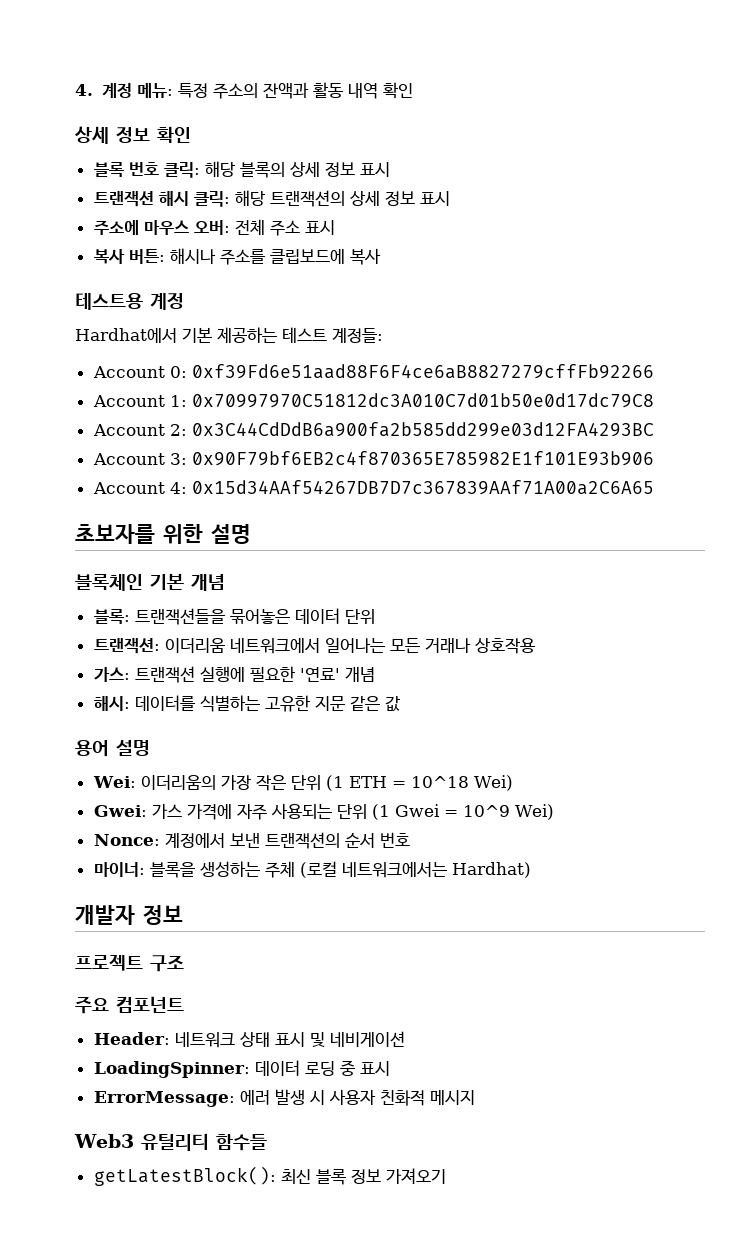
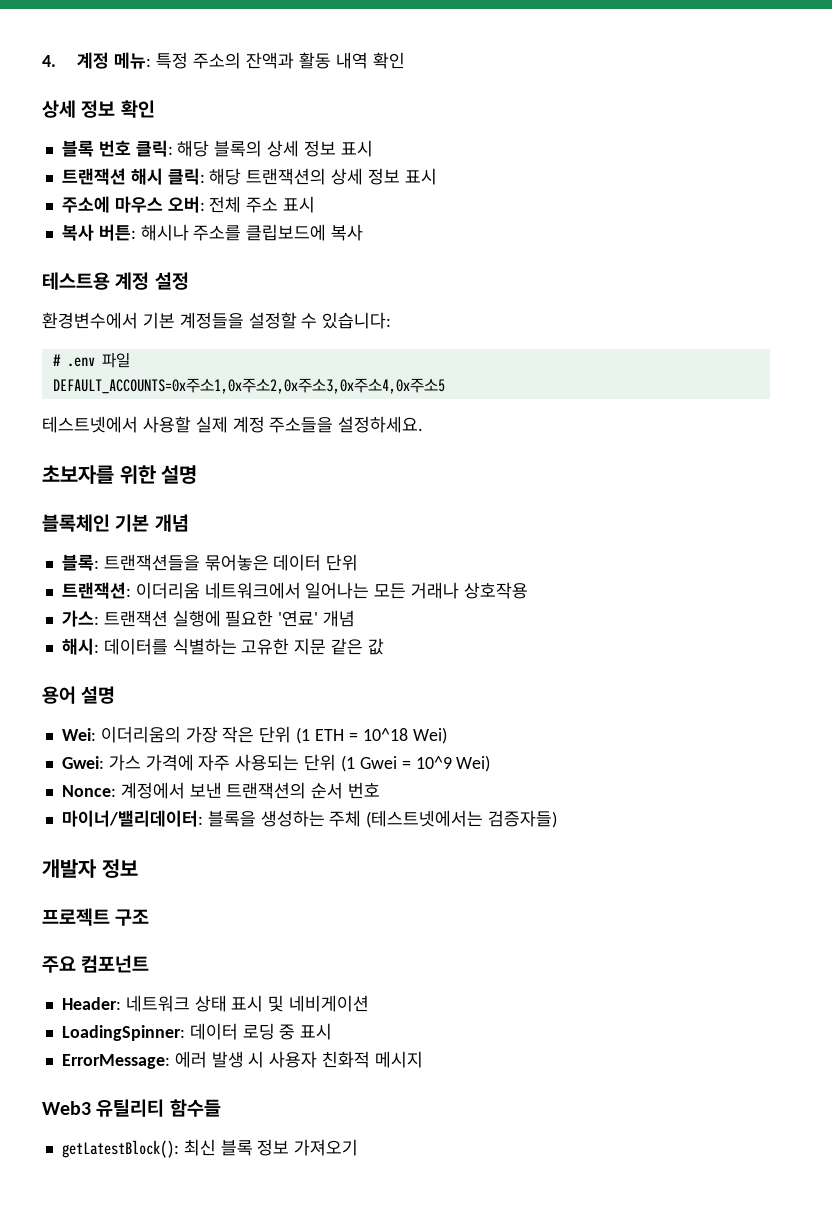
[75,327,383,343] [92,364,654,379] [92,393,654,408] [92,422,654,437] [92,451,654,466] [92,480,654,495] // Hardhat에서 기본 제공하는 테스트 계정들: // Account 0: 0xf39Fd6e51aad88F6F4ce6aB8827279cffFb92266 // Account 1: 0x70997970C51812dc3A010C7d01b50e0d17dc79C8 // Account 2: 0x3C44CdDdB6a900fa2b585dd299e03d12FA4293BC // Account 3: 0x90F79bf6EB2c4f870365E785982E1f101E93b906 // Account 4: 0x15d34AAf54267DB7D7c367839AAf71A00a2C6A65 -> [154,272,189,290] [42,312,392,329] [52,352,130,368] [52,378,445,394] [42,416,424,433] 설정 // 환경변수에서 기본 계정들을 설정할 수 있습니다: // # .env 파일 // DEFAULT_ACCOUNTS=0x주소1,0x주소2,0x주소3,0x주소4,0x주소5 // 테스트넷에서 사용할 실제 계정 주소들을 설정하세요.
[93,862,145,877] 마이너: -> [61,810,203,827] 마이너/밸리데이터:
[299,861,531,878] (로컬 네트워크에서는 Hardhat) -> [366,810,558,828] (테스트넷에서는 검증자들)

